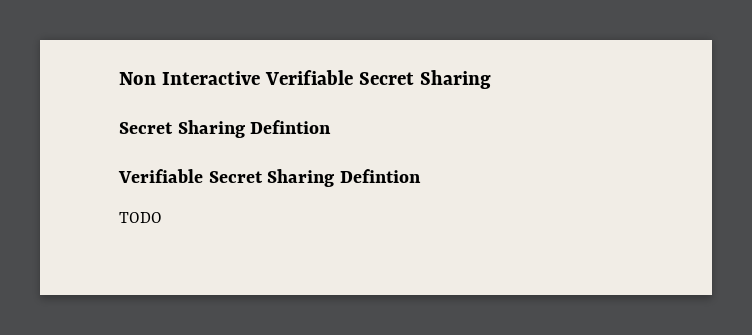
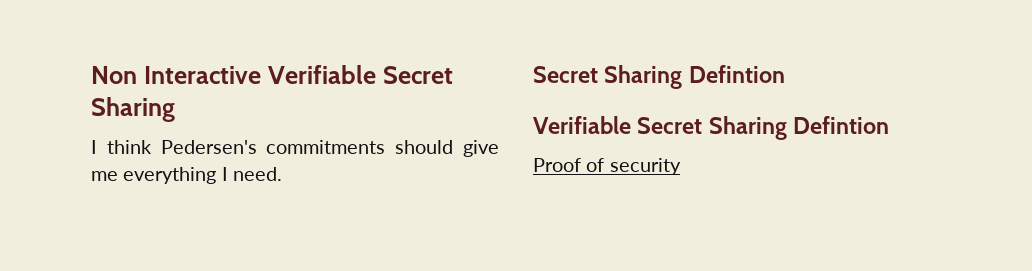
(491, 79) none -> [91,140,500,157] [91,167,282,184] // I think Pedersen's commitments should give me everything I need.
[119,212,162,223] TODO -> [533,158,681,175] Proof of security

